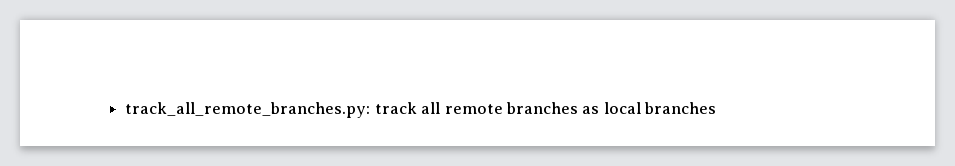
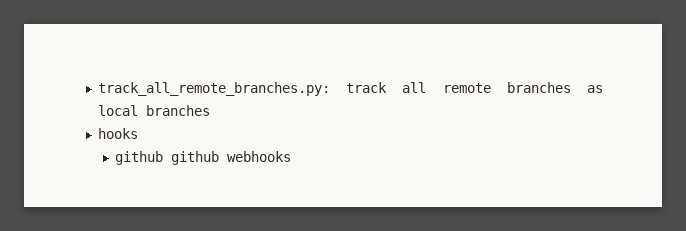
(717, 108) none -> [97,128,138,139] [115,151,292,165] // hooks // github github webhooks

